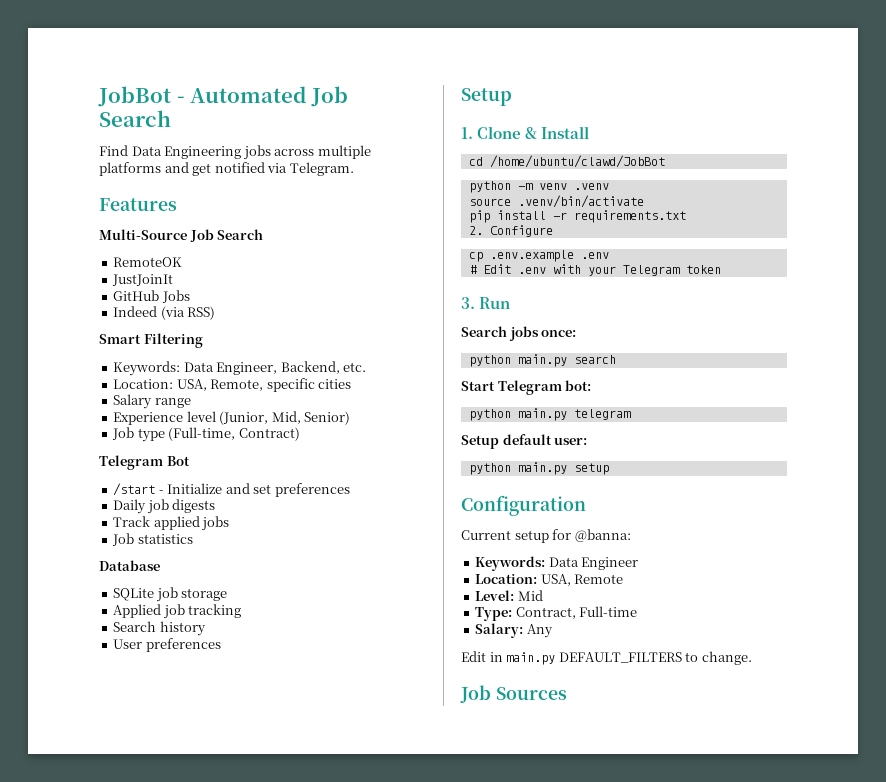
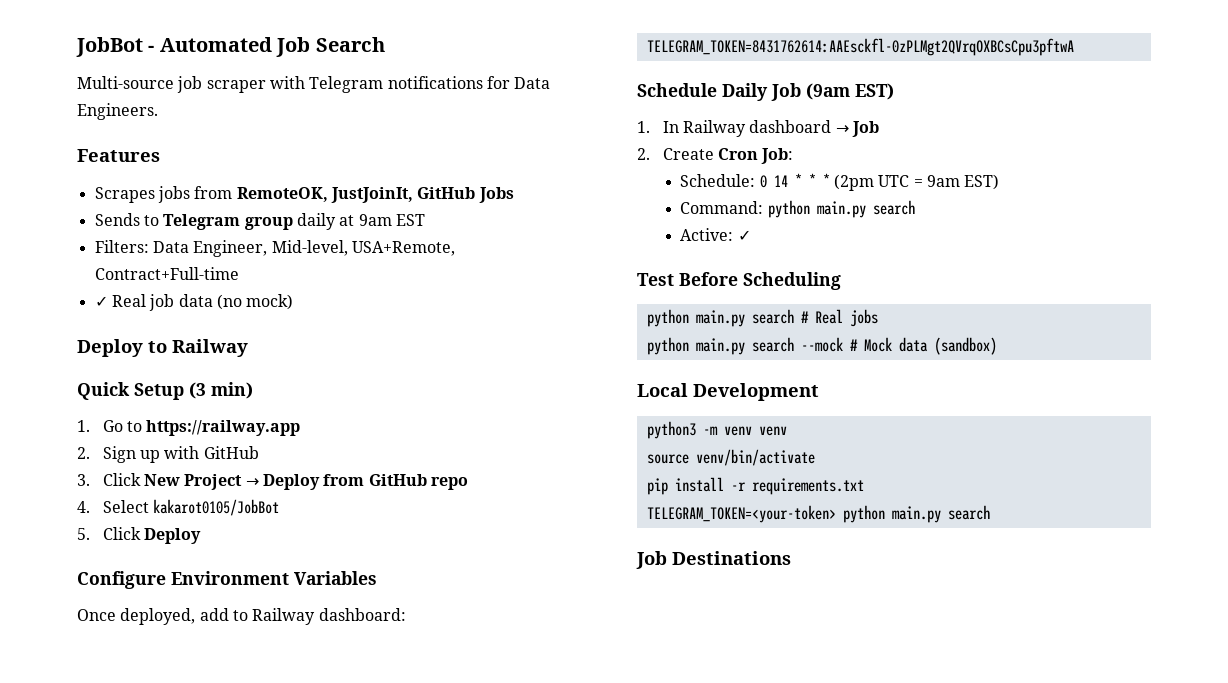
[99,145,371,160] [99,162,354,176] [99,198,177,211] [99,229,264,242] [113,257,183,267] [112,274,174,286] [113,290,190,303] [113,306,216,320] [99,333,203,348] [113,361,367,376] [113,378,352,392] [113,394,191,409] [113,411,351,425] [112,427,300,442] [99,455,190,470] [113,483,350,497] [113,499,216,514] [113,516,230,531] [112,533,193,546] [99,560,160,571] [113,587,228,602] [113,604,242,619] [113,621,206,636] [113,638,221,652] [461,88,512,106] [461,126,590,139] [468,155,665,168] [468,181,511,193] Find Data Engineering jobs across multiple platforms and get notified via Telegram. // Features // Multi-Source Job Search // RemoteOK // JustJoinIt // GitHub Jobs // Indeed (via RSS) // Smart Filtering // Keywords: Data Engineer, Backend, etc. // Location: USA, Remote, specific cities // Salary range // Experience level (Junior, Mid, Senior) // Job type (Full-time, Contract) // Telegram Bot // /start - Initialize and set preferences // Daily job digests // Track applied jobs // Job statistics // Database // SQLite job storage // Applied job tracking // Search history // User preferences // Setup // 1. Clone & Install // cd /home/ubuntu/clawd/JobBot // python -> [77,76,551,93] [77,103,158,120] [77,149,160,162] [94,186,514,203] [94,213,425,230] [94,240,455,257] [94,267,239,280] [94,294,294,311] [77,339,248,357] [77,382,253,400] [77,420,301,436] [77,446,259,463] [77,473,468,490] [77,499,280,516] [77,527,202,544] [77,571,377,589] [77,608,406,625] [646,38,1074,56] [637,83,894,101] [637,120,880,137] [637,148,794,164] [680,173,1000,191] [680,200,915,218] [680,228,751,241] [637,272,841,290] [646,309,878,327] [646,337,997,355] [637,383,819,401] [646,421,696,439] Multi-source job scraper with Telegram notifications for Data Engineers. // Features // Scrapes jobs from RemoteOK, JustJoinIt, GitHub Jobs // Sends to Telegram group daily at 9am EST // Filters: Data Engineer, Mid-level, USA+Remote, Contract+Full-time // ✓ Real job data (no mock) // Deploy to Railway // Quick Setup (3 min) // 1. Go to https://railway.app // 2. Sign up with GitHub // 3. Click New Project → Deploy from GitHub repo // 4. Select kakarot0105/JobBot // 5. Click Deploy // Configure Environment Variables // Once deployed, add to Railway dashboard: // TELEGRAM_TOKEN=8431762614:AAEsckfl-0zPLMgt2QVrqOXBCsCpu3pftwA // Schedule Daily Job (9am EST) // 1. In Railway dashboard → Job // 2. Create Cron Job: // Schedule: 0 14 * * * (2pm UTC = 9am EST) // Command: python main.py search // Active: ✓ // Test Before Scheduling // python main.py search # Real jobs // python main.py search --mock # Mock data (sandbox) // Local Development // python3
[573,183,609,190] .venv -> [758,426,787,436] venv
[517,195,644,208] .venv/bin/activate -> [695,449,815,466] venv/bin/activate
[468,225,553,237] [468,250,609,262] [468,264,721,276] [461,297,511,309] [461,326,577,341] [468,354,616,367] [461,380,592,395] [468,408,631,421] [461,434,588,449] [468,462,609,475] [461,495,586,516] [461,529,631,543] [475,556,639,571] [475,574,624,586] [475,590,543,601] [475,606,638,621] [475,623,553,638] [461,651,752,665] [460,685,567,703] 2. Configure // cp .env.example .env // # Edit .env with your Telegram token // 3. Run // Search jobs once: // python main.py search // Start Telegram bot: // python main.py telegram // Setup default user: // python main.py setup // Configuration // Current setup for @banna: // Keywords: Data Engineer // Location: USA, Remote // Level: Mid // Type: Contract, Full-time // Salary: Any // Edit in main.py DEFAULT_FILTERS to change. // Job Sources -> [646,505,990,523] [636,551,791,569] TELEGRAM_TOKEN=<your-token> python main.py search // Job Destinations

